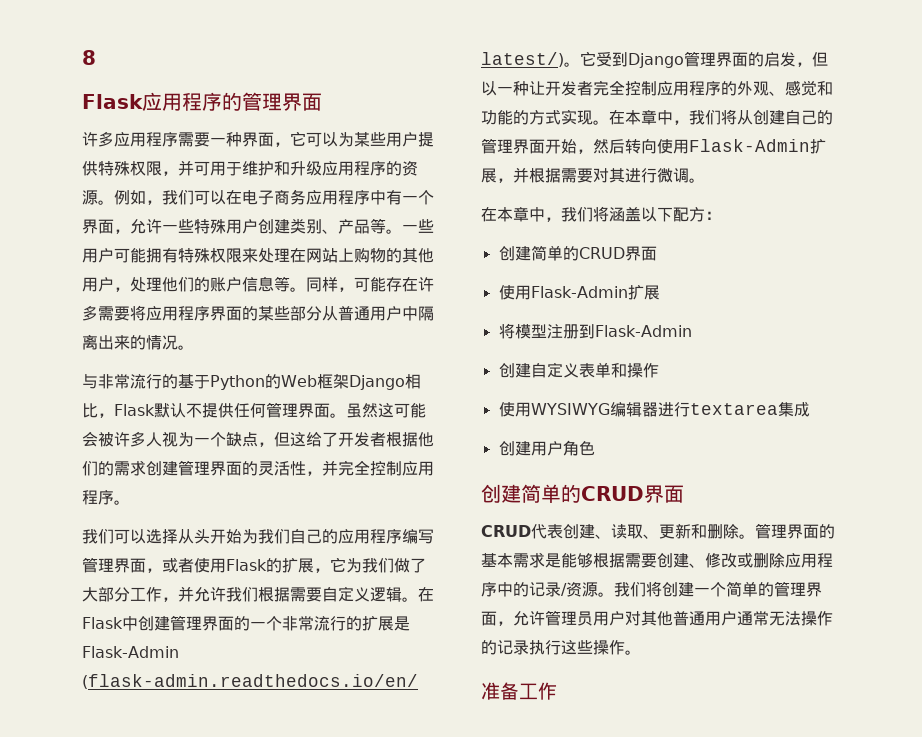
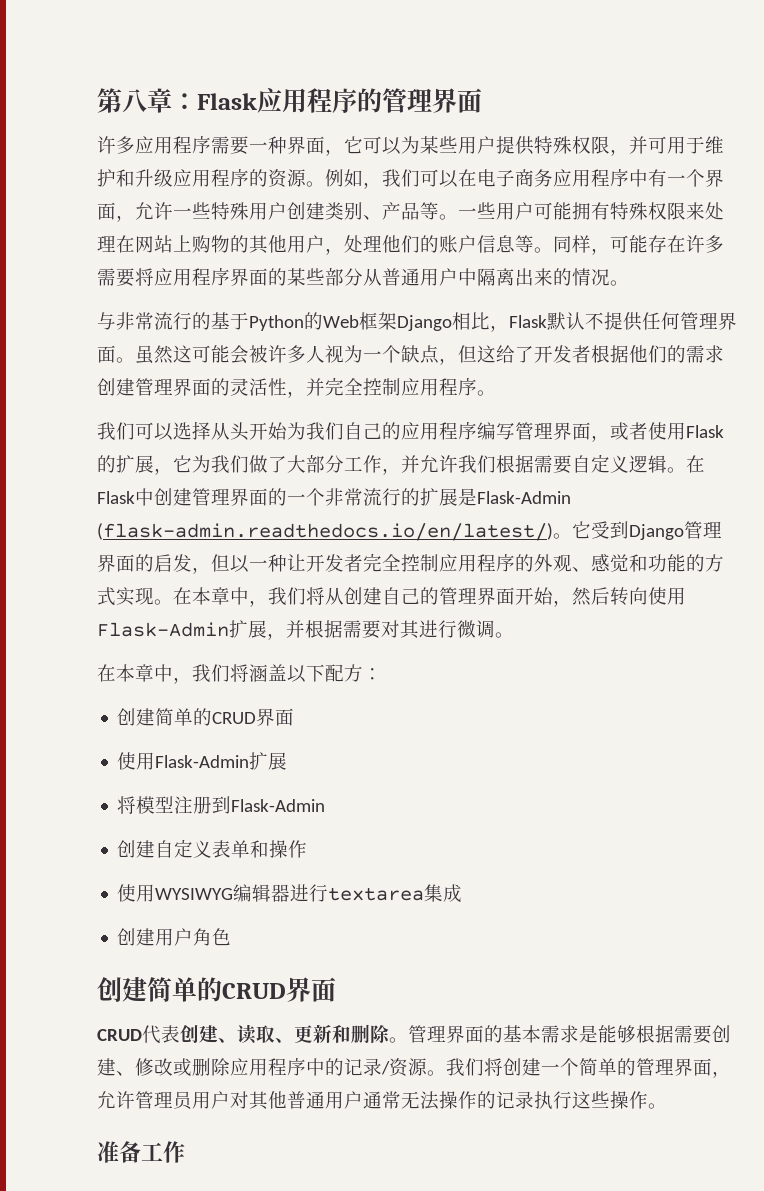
[82,50,96,65] 8 // -> [97,88,197,113] 第八章：

